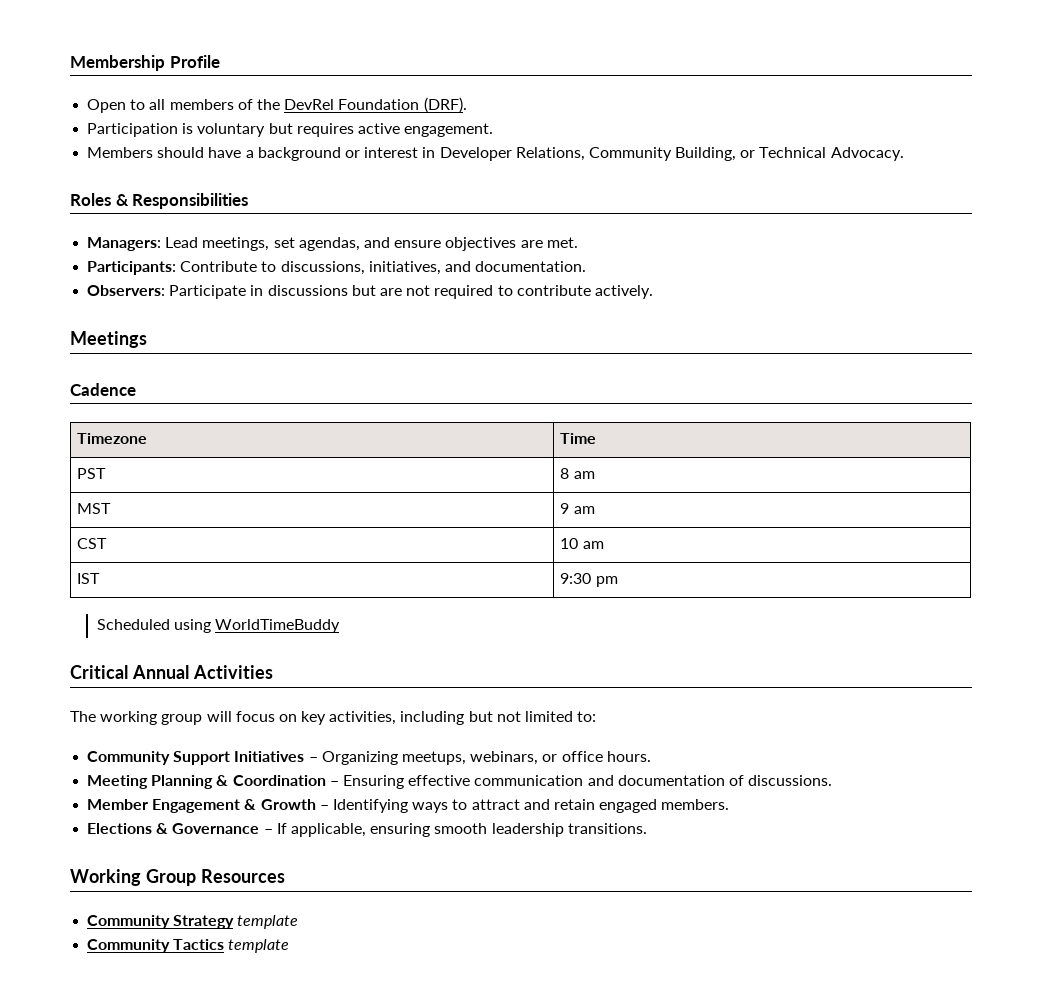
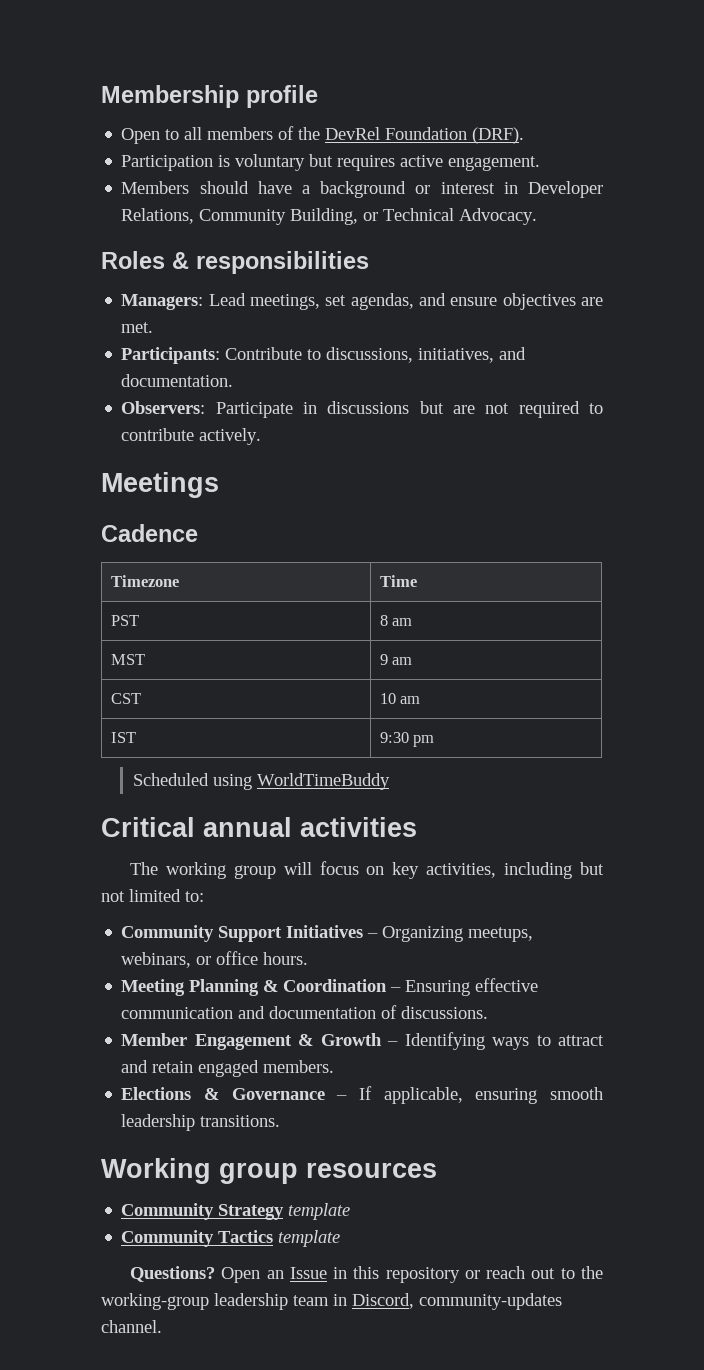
[169,55,220,68] Profile -> [246,85,318,108] profile
[132,193,249,209] Responsibilities -> [196,251,369,274] responsibilities
[131,665,273,679] Annual Activities -> [203,817,417,837] annual activities
[145,869,285,886] Group Resources -> [219,1163,437,1184] group resources
(290, 946) none -> [129,1266,603,1283] [101,1293,562,1310] [101,1320,162,1333] // Questions? Open an Issue in this repository or reach out to the working-group leadership team in Discord, community-updates channel.

